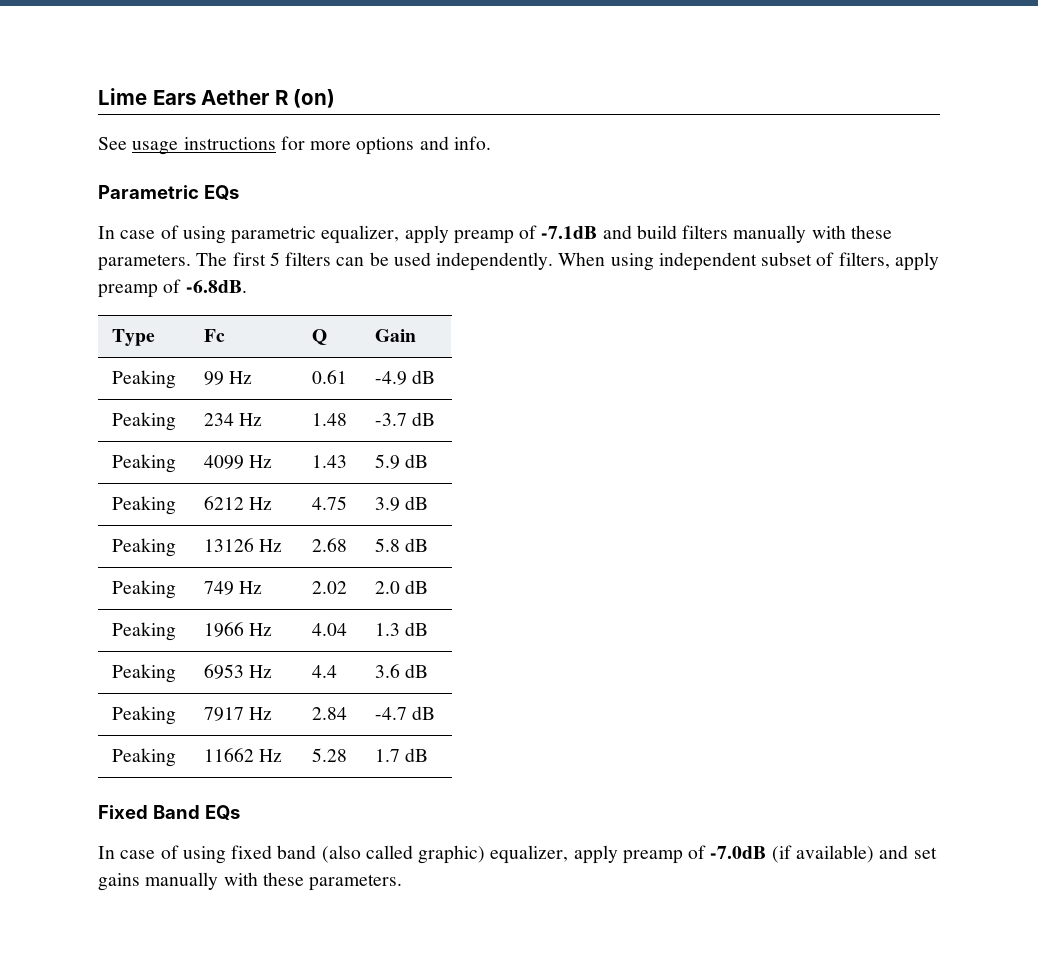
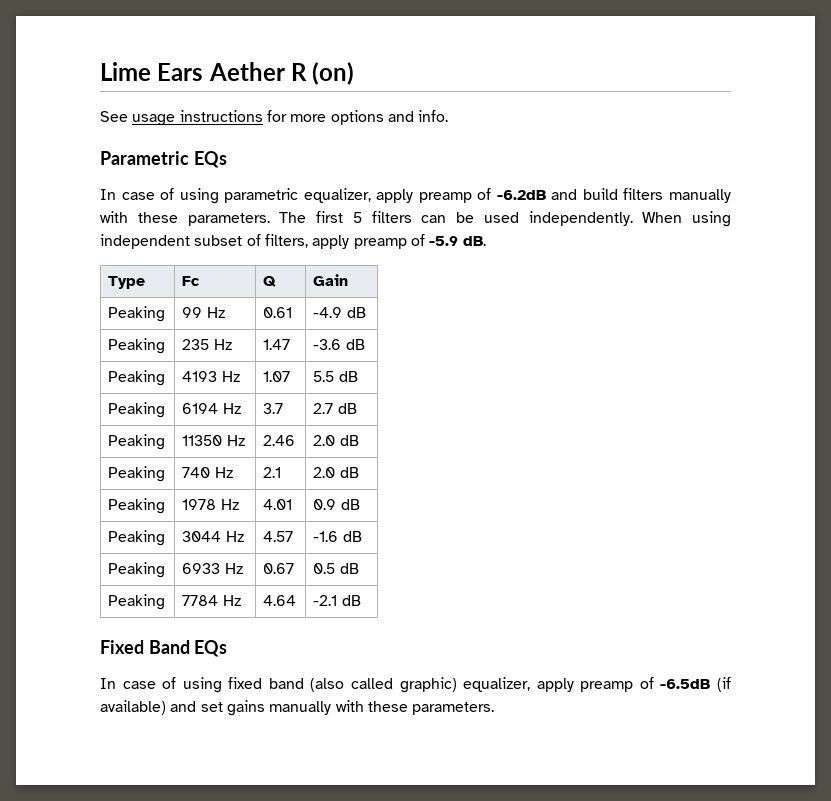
[541,226,598,239] -7.1dB -> [496,190,546,200] -6.2dB
[185,280,247,293] -6.8dB. -> [429,236,486,246] -5.9 dB.
[203,413,262,426] [311,413,347,426] [374,412,435,426] [111,454,176,473] [203,455,272,469] [311,455,347,468] [374,454,428,469] [111,496,176,515] [203,496,272,510] [311,496,347,510] [374,496,428,511] [111,538,176,557] [203,538,282,552] [311,538,347,552] [374,538,428,552] [111,580,176,599] [203,581,262,595] [311,581,347,594] [374,580,428,594] [111,622,176,641] [203,622,272,637] [311,623,347,636] [374,622,428,636] [111,664,176,683] [203,664,272,679] [311,665,337,678] [374,664,428,678] [111,706,176,725] [203,707,272,721] [311,707,347,720] [374,706,435,720] [111,748,176,767] [203,748,282,762] [311,748,347,762] [374,749,400,762] 234 Hz | 1.48 | -3.7 dB // Peaking | 4099 Hz | 1.43 | 5.9 dB // Peaking | 6212 Hz | 4.75 | 3.9 dB // Peaking | 13126 Hz | 2.68 | 5.8 dB // Peaking | 749 Hz | 2.02 | 2.0 dB // Peaking | 1966 Hz | 4.04 | 1.3 dB // Peaking | 6953 Hz | 4.4 | 3.6 dB // Peaking | 7917 Hz | 2.84 | -4.7 dB // Peaking | 11662 Hz | 5.28 | 1.7 -> [182,339,232,350] [263,339,291,350] [313,339,365,350] [108,370,166,386] [182,371,240,382] [263,371,291,382] [313,371,358,382] [108,402,166,418] [182,403,241,414] [263,403,284,414] [313,403,357,414] [108,434,166,450] [182,435,245,446] [263,435,296,446] [313,435,359,446] [108,466,166,482] [182,467,233,478] [263,467,282,478] [313,467,359,478] [108,498,166,514] [182,499,239,510] [263,499,293,510] [313,499,360,510] [108,530,166,546] [182,531,244,542] [263,531,294,542] [313,531,362,542] [108,562,166,578] [182,563,243,574] [263,563,295,574] [313,563,359,574] [108,594,166,610] [182,595,241,606] [263,595,297,606] [313,595,338,606] 235 Hz | 1.47 | -3.6 dB // Peaking | 4193 Hz | 1.07 | 5.5 dB // Peaking | 6194 Hz | 3.7 | 2.7 dB // Peaking | 11350 Hz | 2.46 | 2.0 dB // Peaking | 740 Hz | 2.1 | 2.0 dB // Peaking | 1978 Hz | 4.01 | 0.9 dB // Peaking | 3044 Hz | 4.57 | -1.6 dB // Peaking | 6933 Hz | 0.67 | 0.5 dB // Peaking | 7784 Hz | 4.64 | -2.1
[710,846,767,859] -7.0dB -> [660,679,711,689] -6.5dB

